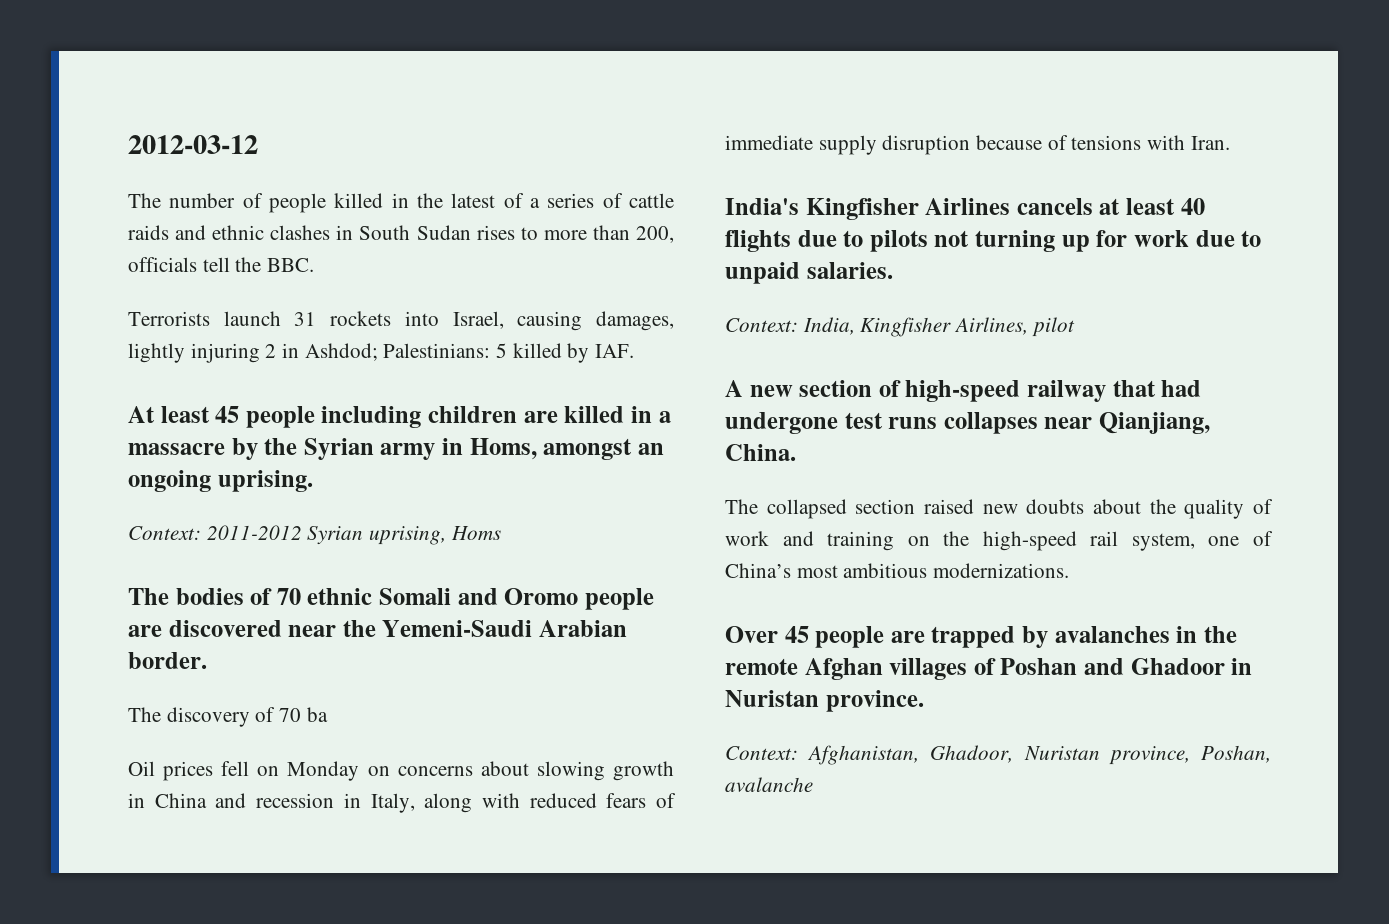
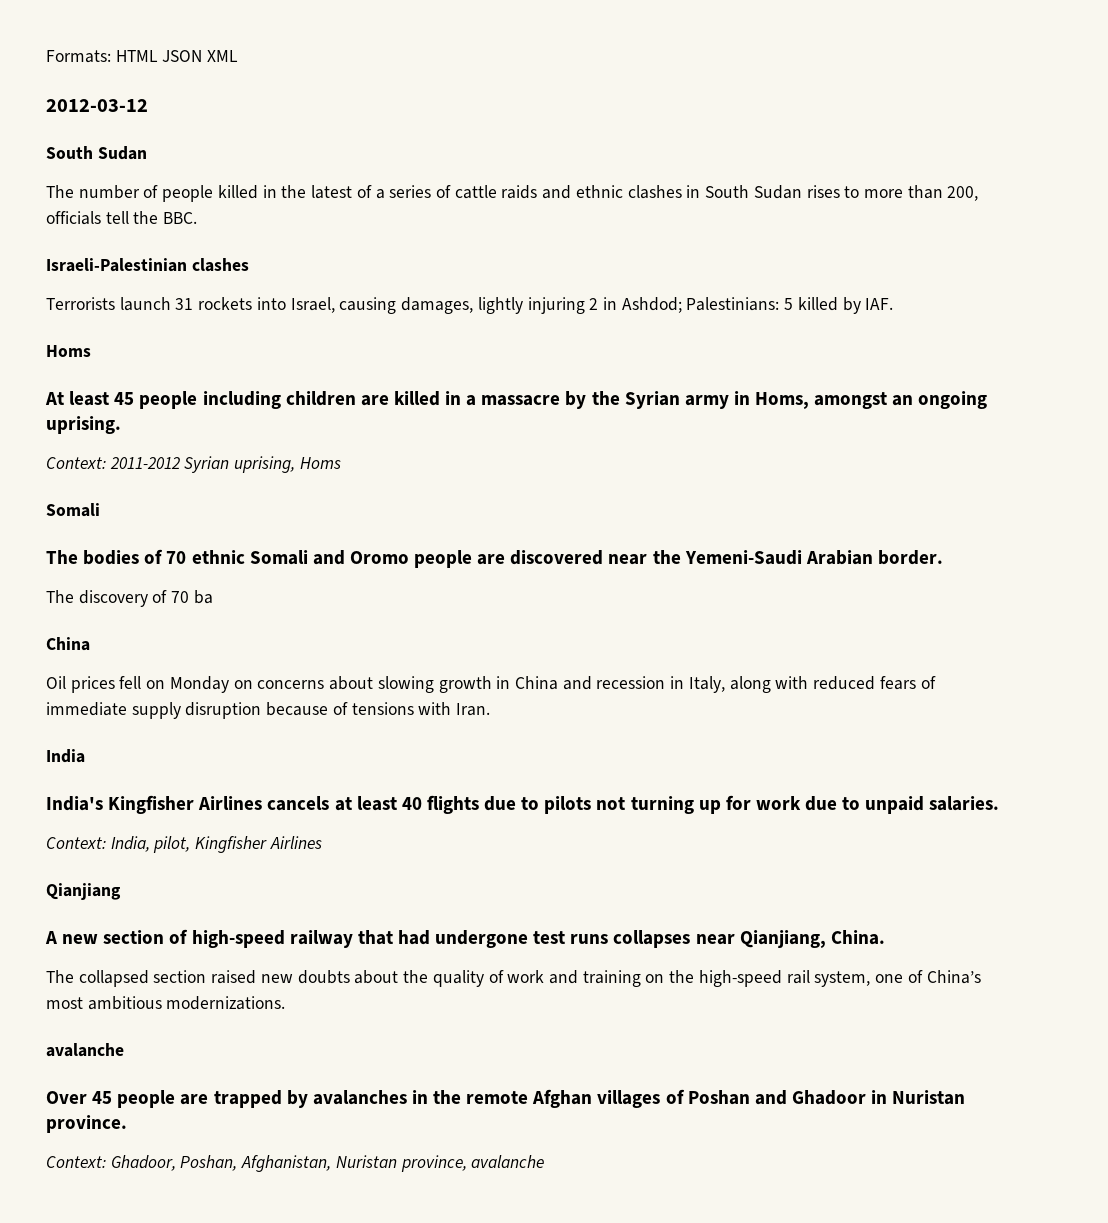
(128, 144) none -> [46,50,239,63] Formats: HTML JSON XML //
(258, 144) none -> [46,146,147,160] // South Sudan
(315, 265) none -> [46,258,249,272] // Israeli-Palestinian clashes
(635, 351) none -> [46,345,91,357] // Homs
(501, 533) none -> [46,503,100,517] // Somali
(328, 714) none -> [46,637,90,651] // China
(1230, 143) none -> [46,749,85,763] // India
[860,317,1075,337] Kingfisher Airlines, pilot -> [153,836,322,853] [46,883,121,900] pilot, Kingfisher Airlines // Qianjiang
(1070, 570) none -> [46,1043,124,1057] // avalanche
[807,745,1014,765] Afghanistan, Ghadoor, -> [110,1155,332,1172] Ghadoor, Poshan, Afghanistan,
[1201,745,1271,763] Poshan, -> (467, 1163) none

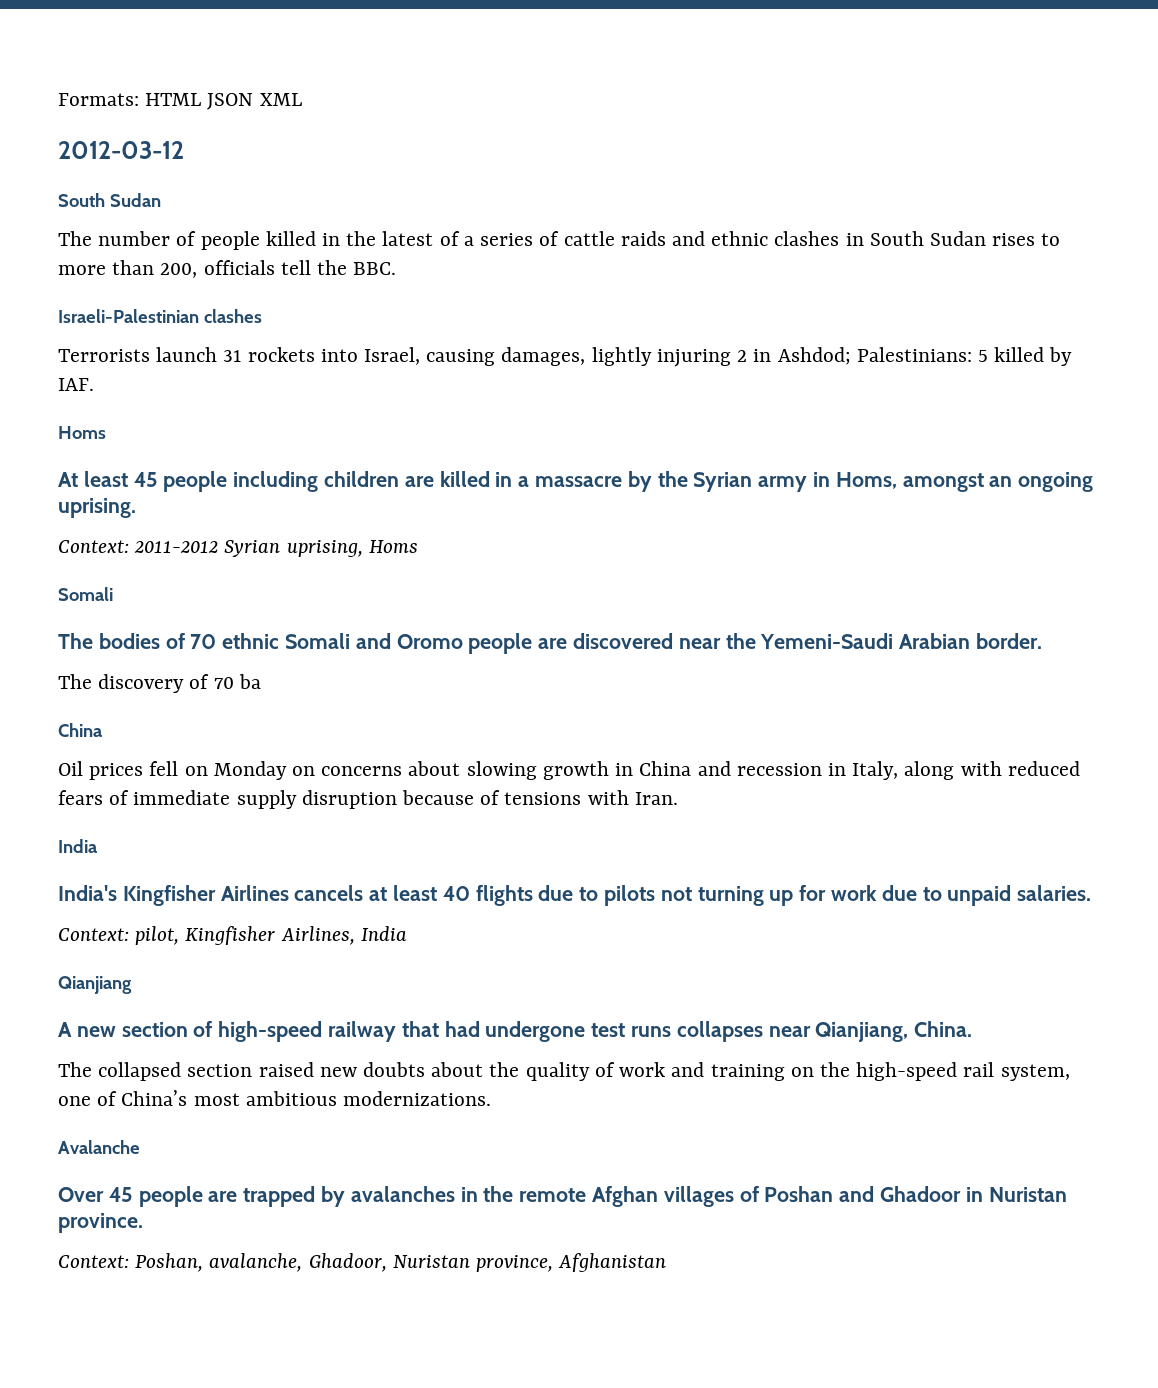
[110,836,150,852] India, -> (129, 934) none
[269,836,322,849] Airlines -> [280,926,407,945] Airlines, India
[46,1043,124,1057] avalanche -> [58,1140,140,1154] Avalanche
[110,1155,332,1172] Ghadoor, Poshan, Afghanistan, -> [135,1253,387,1272] Poshan, avalanche, Ghadoor,
[471,1155,545,1168] avalanche -> [558,1253,667,1272] Afghanistan

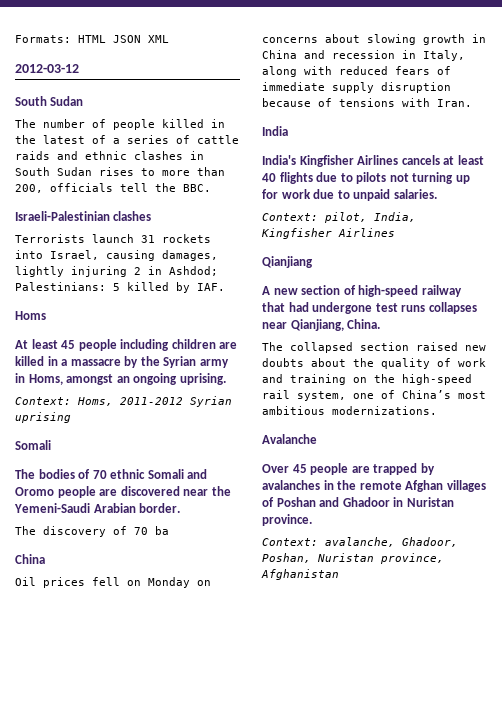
(129, 546) none -> [77,397,113,406] Homs,
[286,540,418,557] uprising, Homs -> [15,412,71,423] uprising
[185,926,407,945] Kingfisher Airlines, India -> [374,212,416,222] [261,228,395,239] India, Kingfisher Airlines
[135,1253,204,1272] Poshan, -> (318, 542) none
(387, 1262) none -> [262,553,311,563] Poshan,

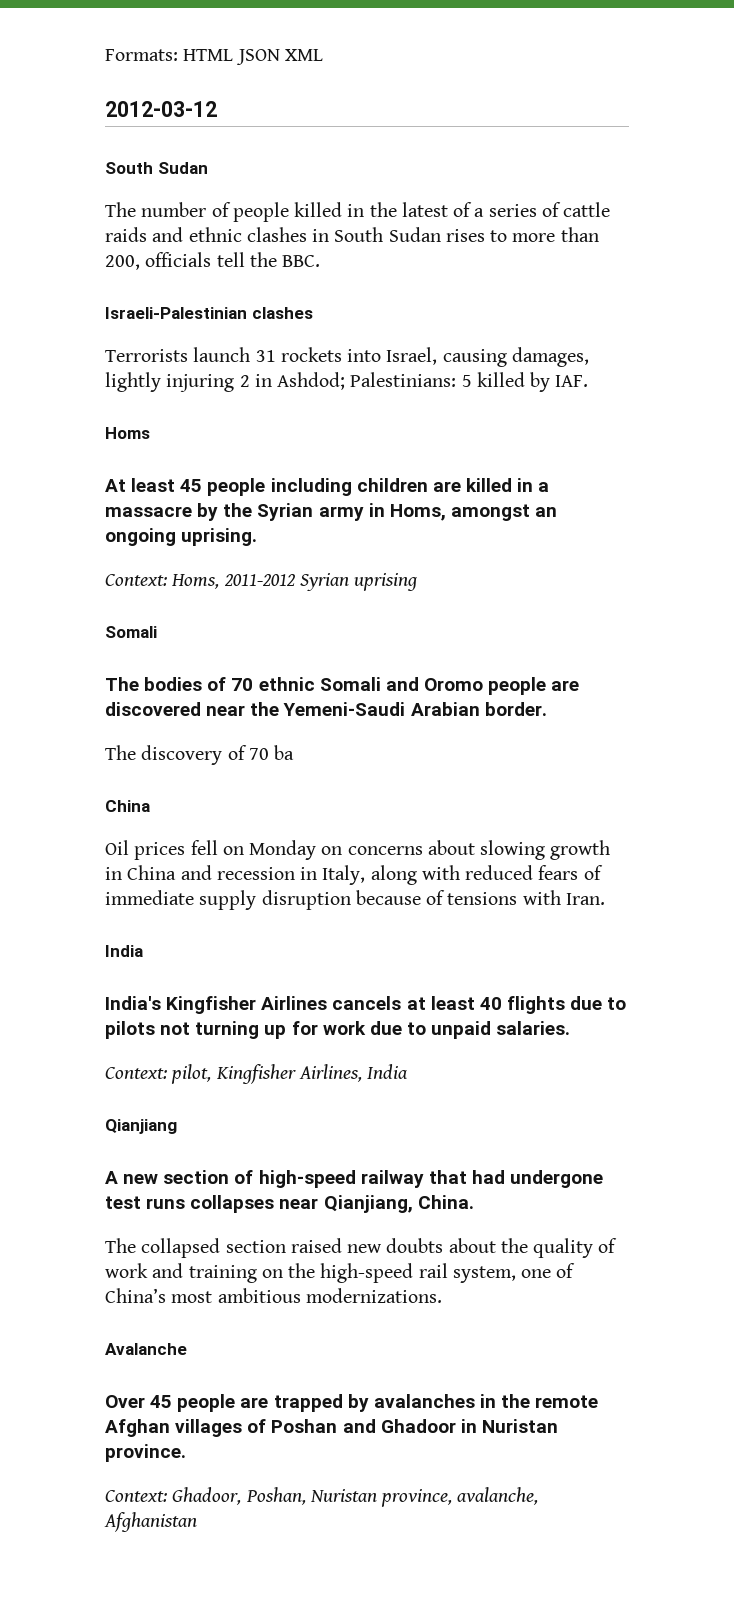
[374,212,416,222] [261,228,395,239] India, Kingfisher Airlines -> [215,1064,409,1084] Kingfisher Airlines, India
[325,537,395,547] avalanche, -> (167, 1496) none
(444, 558) none -> [457,1487,539,1505] avalanche,

